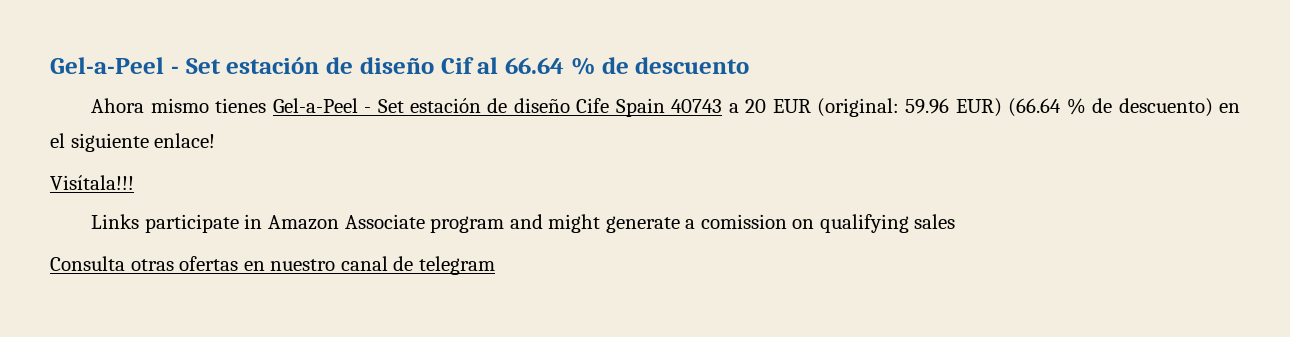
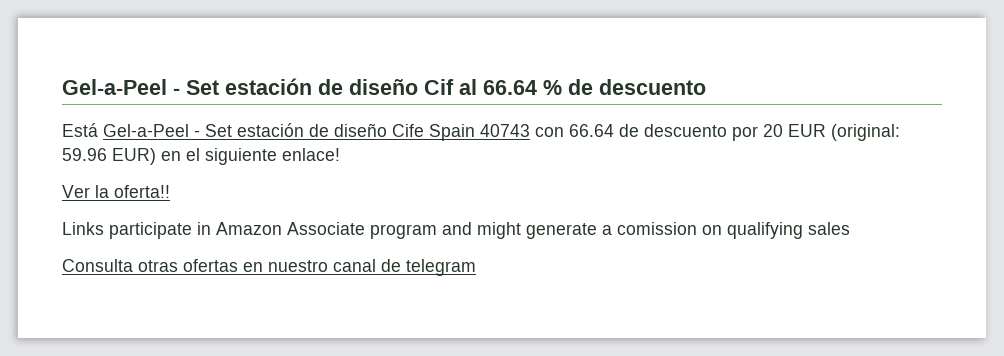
[91,98,267,113] Ahora mismo tienes -> [62,123,98,137] Está
[728,103,739,113] a -> [535,124,758,141] con 66.64 de descuento por
[1008,98,1213,117] (66.64 % de descuento) -> (156, 156) none
[50,175,134,190] Visítala!!! -> [62,185,170,198] Ver la oferta!!

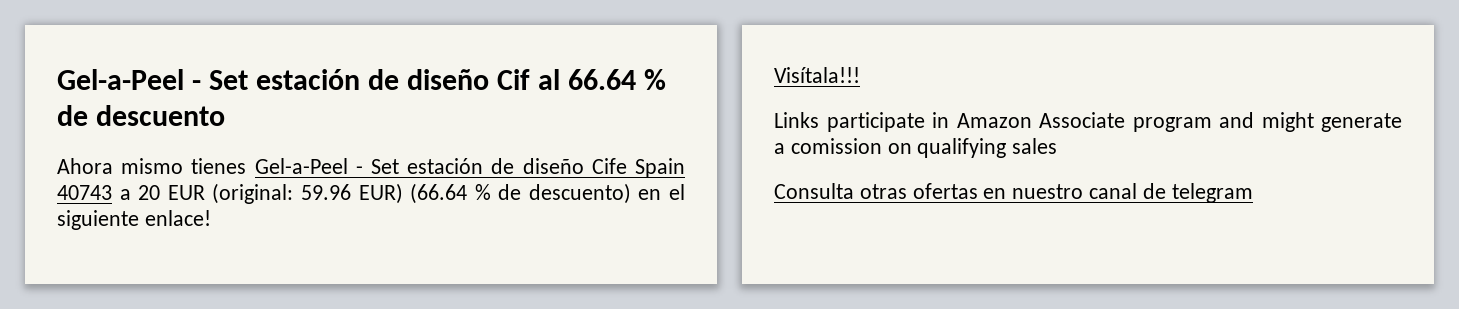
[62,123,98,137] Está -> [57,158,247,174] Ahora mismo tienes
[535,124,758,141] con 66.64 de descuento por -> [119,189,131,200] a
(156, 156) none -> [410,183,631,204] (66.64 % de descuento)
[62,185,170,198] Ver la oferta!! -> [774,67,860,83] Visítala!!!

